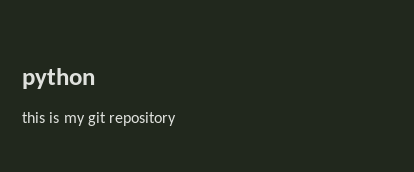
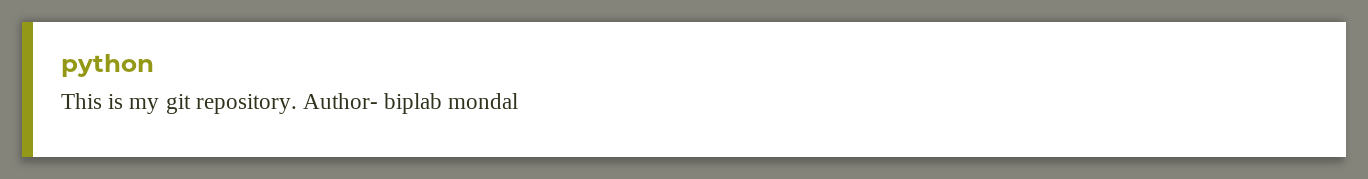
[22,112,45,123] this -> [61,93,102,109] This
[109,112,177,126] repository -> [195,93,519,114] repository. Author- biplab mondal

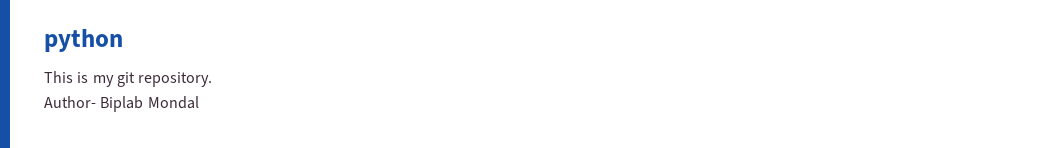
[303,93,519,114] Author- biplab mondal -> [44,96,199,112] // Author- Biplab Mondal

